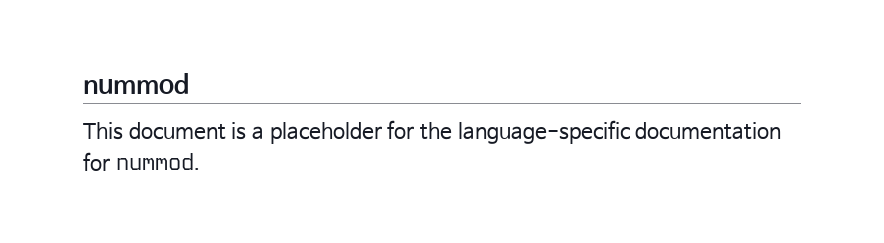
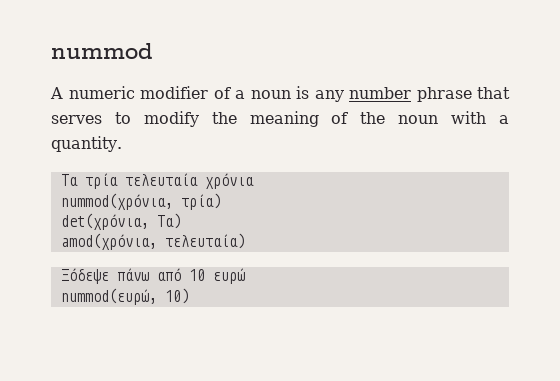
[83,120,782,144] [83,152,200,171] This document is a placeholder for the language-specific documentation for nummod. -> [50,86,510,102] [51,111,510,127] [51,136,122,152] [60,173,254,189] [60,193,221,210] [60,213,181,230] [60,233,245,250] [60,268,245,284] [60,288,189,305] A numeric modifier of a noun is any number phrase that serves to modify the meaning of the noun with a quantity. // Τα τρία τελευταία χρόνια // nummod(χρόνια, τρία) // det(χρόνια, Τα) // amod(χρόνια, τελευταία) // Ξόδεψε πάνω από 10 ευρώ // nummod(ευρώ, 10)

